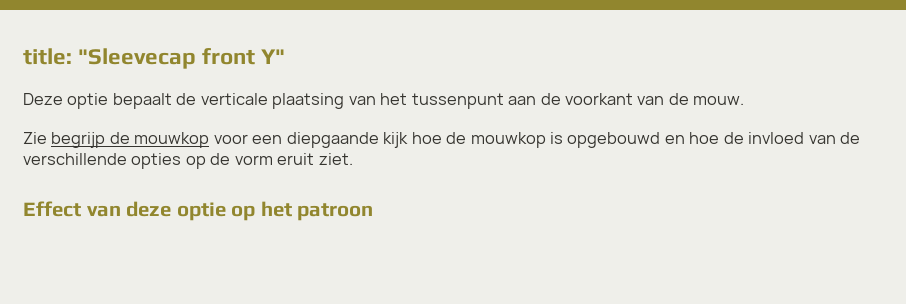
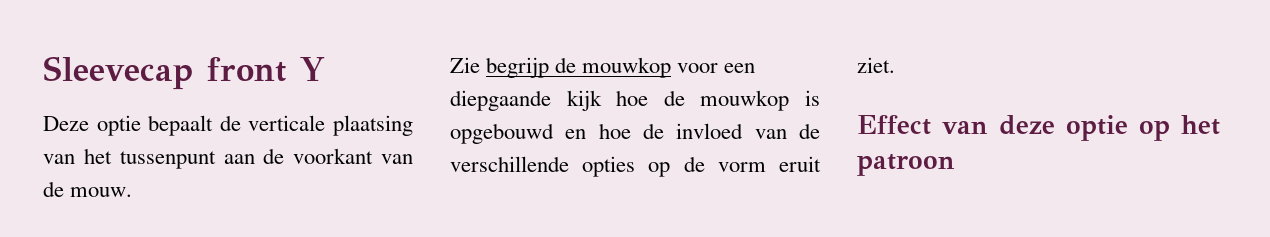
[23,48,286,69] title: "Sleevecap front Y" -> [43,56,325,90] Sleevecap front Y

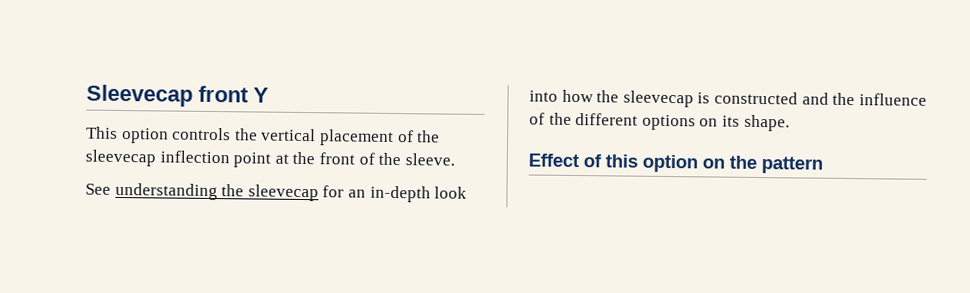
[43,115,413,136] [43,148,414,169] [43,181,133,197] [450,57,756,78] [450,90,820,111] [450,123,820,144] [450,156,821,177] [857,57,895,73] [857,115,1220,141] [857,154,955,176] Deze optie bepaalt de verticale plaatsing van het tussenpunt aan de voorkant van de mouw. // Zie begrijp de mouwkop voor een diepgaande kijk hoe de mouwkop is opgebouwd en hoe de invloed van de verschillende opties op de vorm eruit ziet. // Effect van deze optie op het patroon -> [86,126,441,146] [85,149,455,168] [85,182,468,203] [529,89,927,108] [529,112,790,132] [528,153,823,174] This option controls the vertical placement of the sleevecap inflection point at the front of the sleeve. // See understanding the sleevecap for an in-depth look into how the sleevecap is constructed and the influence of the different options on its shape. // Effect of this option on the pattern

